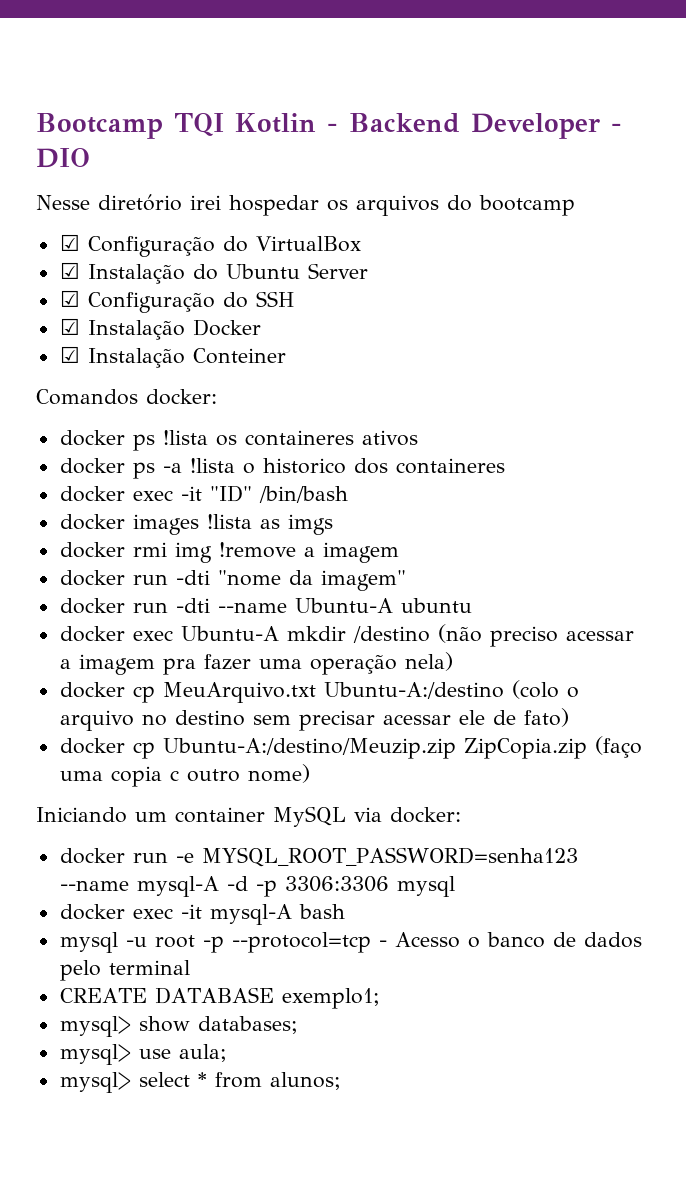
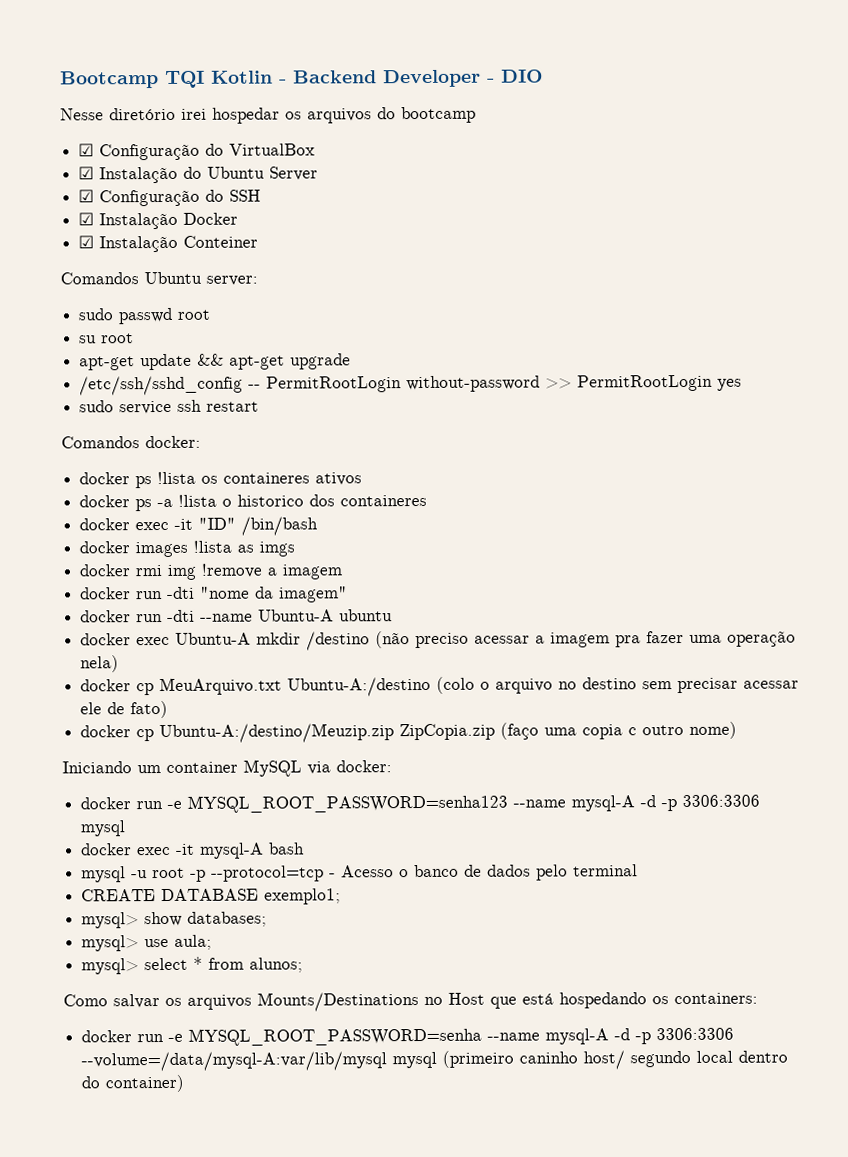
(286, 356) none -> [60,271,258,286] [78,307,212,325] [79,333,135,344] [79,353,352,371] [79,374,743,396] [79,399,260,415] // Comandos Ubuntu server: // sudo passwd root // su root // apt-get update && apt-get upgrade // /etc/ssh/sshd_config -- PermitRootLogin without-password >> PermitRootLogin yes // sudo service ssh restart
(341, 1081) none -> [63,992,758,1012] [81,1027,735,1046] [81,1050,789,1072] [81,1074,185,1093] // Como salvar os arquivos Mounts/Destinations no Host que está hospedando os containers: // docker run -e MYSQL_ROOT_PASSWORD=senha --name mysql-A -d -p 3306:3306 --volume=/data/mysql-A:var/lib/mysql mysql (primeiro caninho host/ segundo local dentro do container)

